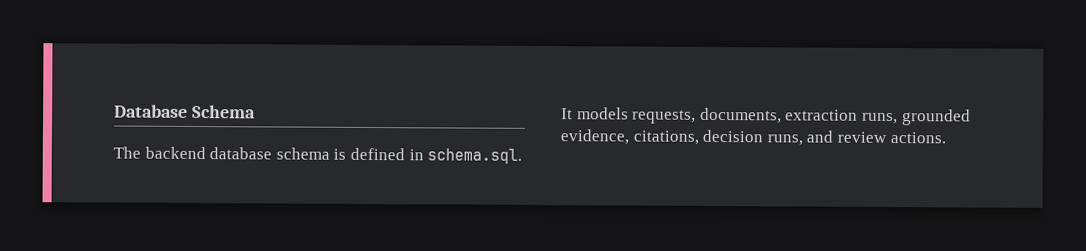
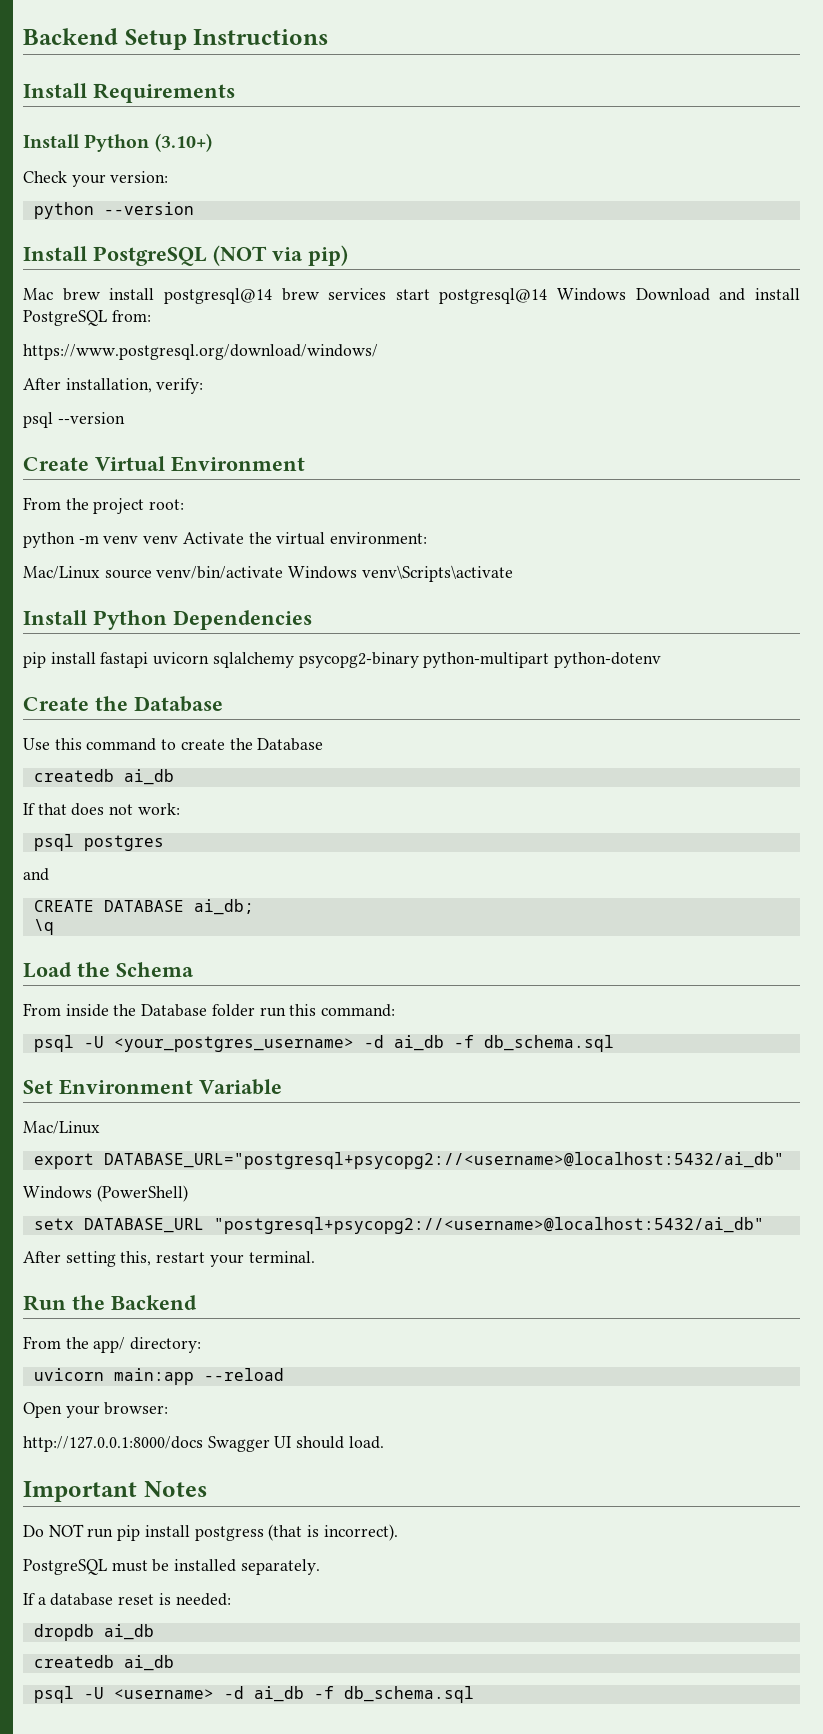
[114,104,256,119] [113,146,523,164] [561,107,971,126] [560,129,946,146] Database Schema // The backend database schema is defined in schema.sql. It models requests, documents, extraction runs, grounded evidence, citations, decision runs, and review actions. -> [23,28,329,50] [23,83,235,103] [23,133,212,152] [23,171,169,187] [33,202,194,219] [23,245,348,266] [23,288,800,304] [23,310,151,326] [23,344,378,360] [23,378,204,394] [23,412,125,428] [23,456,305,472] [23,497,185,514] [23,532,428,548] [23,565,513,582] [23,610,312,630] [23,652,662,668] [23,696,223,712] [23,738,324,751] [33,769,174,785] [23,803,180,816] [33,834,164,851] [23,868,49,881] [33,899,254,915] [33,919,54,935] [23,962,194,978] [23,1003,396,1017] [33,1035,614,1052] [23,1079,282,1095] [23,1121,100,1134] [33,1152,784,1169] [23,1185,188,1202] [33,1217,764,1234] [23,1251,315,1267] [23,1295,197,1311] [23,1336,202,1353] [33,1368,284,1385] [23,1402,169,1418] [23,1436,384,1452] [23,1481,207,1502] [23,1524,398,1541] [23,1559,320,1575] [23,1593,231,1606] [33,1624,154,1641] [33,1655,174,1671] [33,1686,474,1703] Backend Setup Instructions // Install Requirements // Install Python (3.10+) // Check your version: // python --version // Install PostgreSQL (NOT via pip) // Mac brew install postgresql@14 brew services start postgresql@14 Windows Download and install PostgreSQL from: // https://www.postgresql.org/download/windows/ // After installation, verify: // psql --version // Create Virtual Environment // From the project root: // python -m venv venv Activate the virtual environment: // Mac/Linux source venv/bin/activate Windows venv\Scripts\activate // Install Python Dependencies // pip install fastapi uvicorn sqlalchemy psycopg2-binary python-multipart python-dotenv // Create the Database // Use this command to create the Database // createdb ai_db // If that does not work: // psql postgres // and // CREATE DATABASE ai_db; // \q // Load the Schema // From inside the Database folder run this command: // psql -U <your_postgres_username> -d ai_db -f db_schema.sql // Set Environment Variable // Mac/Linux // export DATABASE_URL="postgresql+psycopg2://<username>@localhost:5432/ai_db" // Windows (PowerShell) // setx DATABASE_URL "postgresql+psycopg2://<username>@localhost:5432/ai_db" // After setting this, restart your terminal. // Run the Backend // From the app/ directory: // uvicorn main:app --reload // Open your browser: // http://127.0.0.1:8000/docs Swagger UI should load. // Important Notes // Do NOT run pip install postgress (that is incorrect). // PostgreSQL must be installed separately. // If a database reset is needed: // dropdb ai_db // createdb ai_db // psql -U <username> -d ai_db -f db_schema.sql

